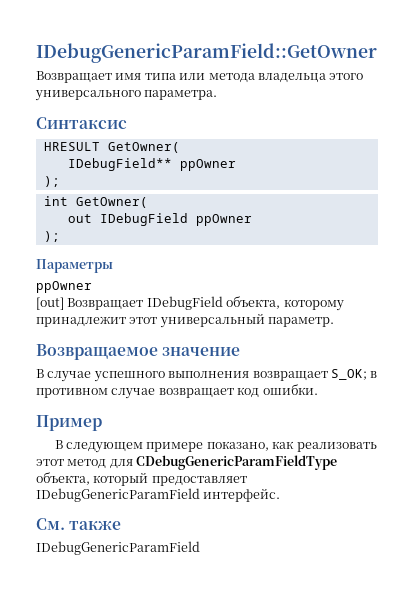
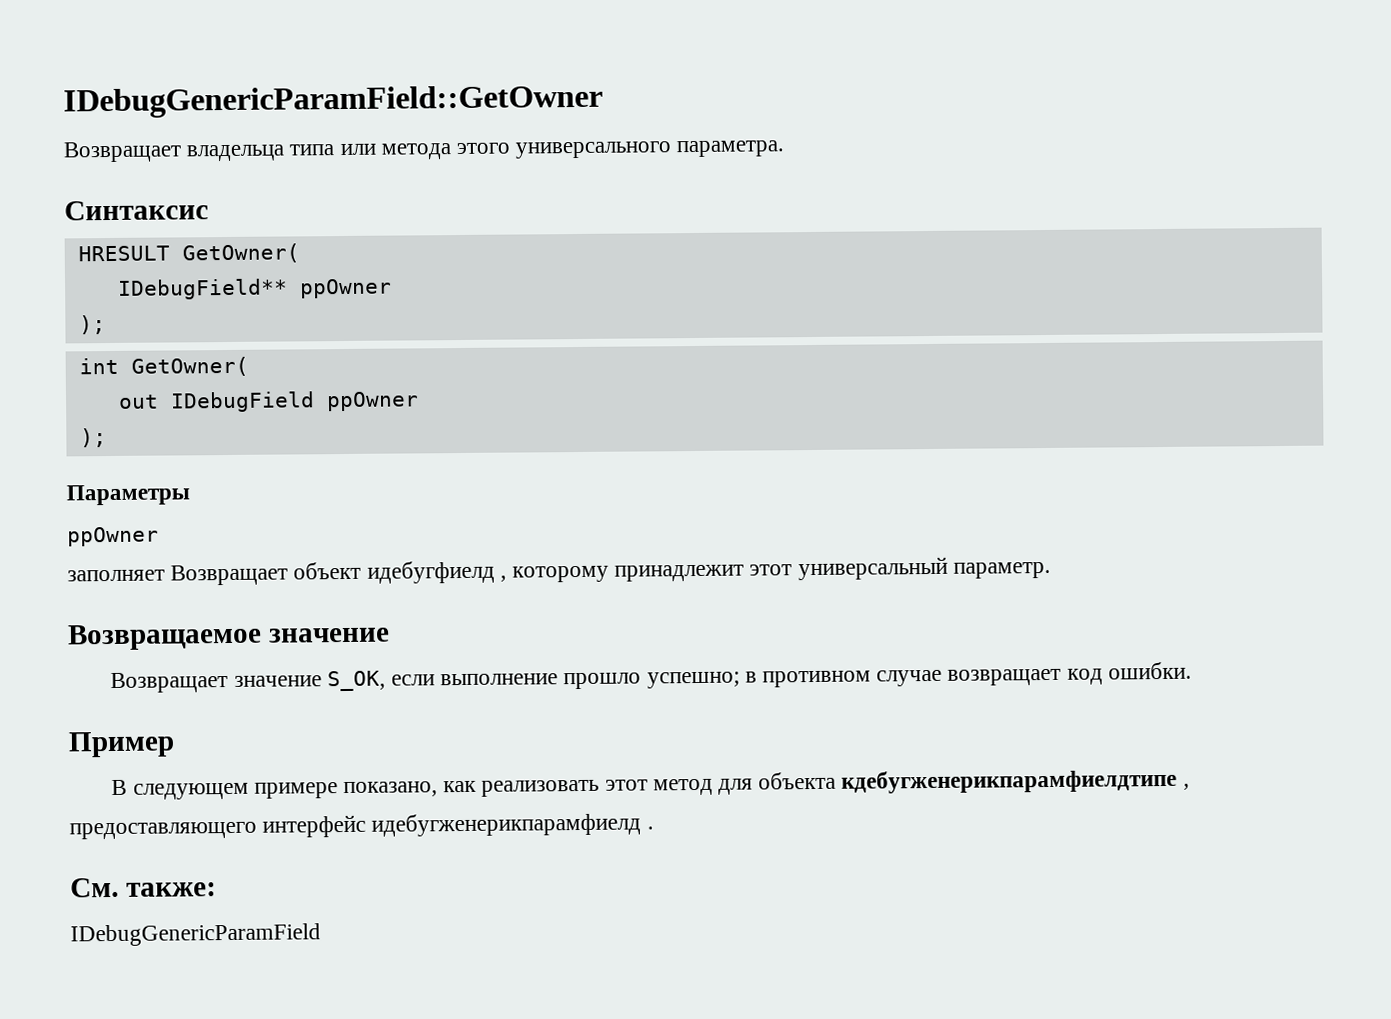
[115,73,142,80] имя -> [186,144,286,162] владельца
[257,73,326,83] владельца -> (451, 151) none
[36,296,281,310] [out] Возвращает IDebugField объекта, -> [67,560,507,586] заполняет Возвращает объект идебугфиелд ,
[36,369,367,382] В случае успешного выполнения возвращает S_OK; -> [110,670,740,694] Возвращает значение S_OK, если выполнение прошло успешно;
[136,455,338,470] [36,472,247,486] [36,488,281,502] CDebugGenericParamFieldType объекта, который предоставляет IDebugGenericParamField интерфейс. -> [758,768,1190,794] [69,812,654,840] объекта кдебугженерикпарамфиелдтипе , предоставляющего интерфейс идебугженерикпарамфиелд .
[69,521,122,530] также -> [125,882,217,897] также:

